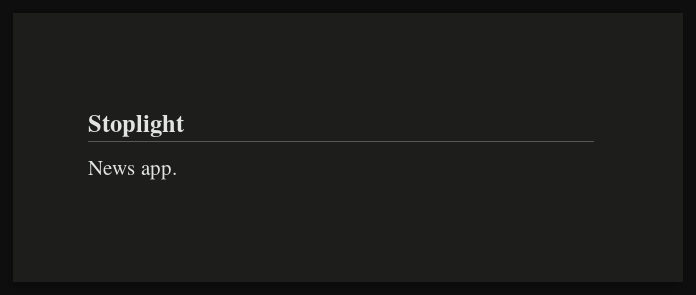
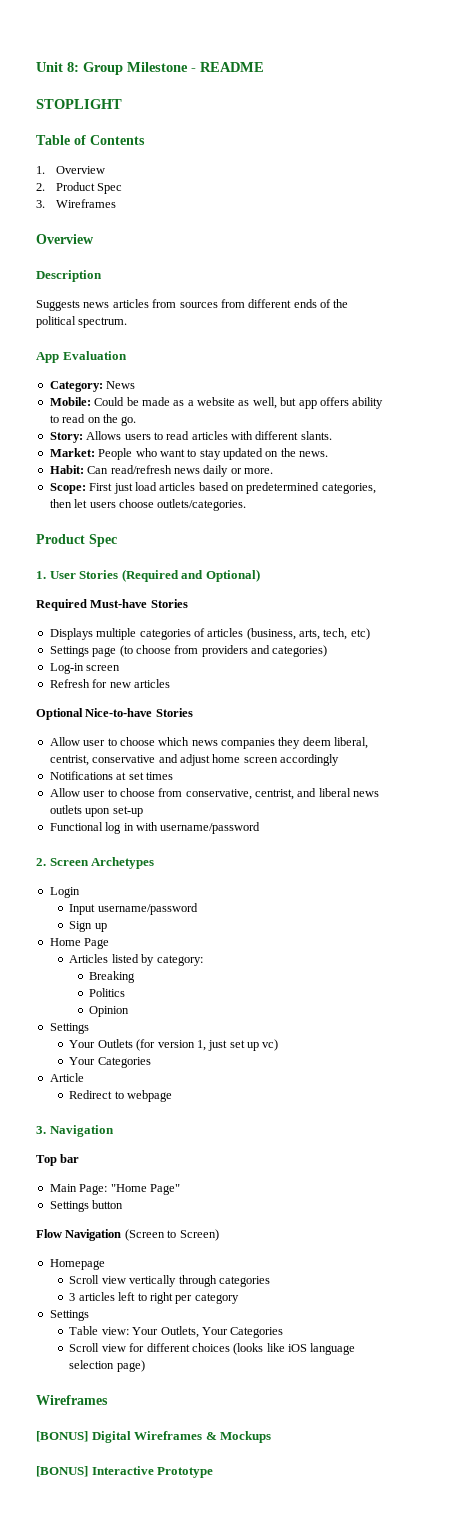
[88,115,185,137] [88,161,177,180] Stoplight // News app. -> [36,62,264,75] [36,99,122,109] [36,135,145,145] [36,166,105,174] [36,182,123,194] [36,199,116,208] [36,234,94,244] [36,270,102,282] [36,299,349,311] [36,316,128,328] [36,351,127,363] [49,381,136,392] [49,397,384,409] [49,414,137,426] [49,431,332,443] [49,448,329,460] [49,465,273,477] [49,482,376,494] [49,499,247,511] [36,534,117,547] [36,569,260,582] [36,599,188,611] [49,628,370,640] [49,645,328,657] [49,663,121,674] [49,679,170,688] [36,708,193,720] [49,737,369,749] [49,754,339,766] [49,771,173,780] [49,788,380,800] [49,805,143,817] [49,822,261,834] [36,857,155,869] [49,887,80,898] [69,903,198,915] [69,921,107,932] [49,938,110,949] [69,954,203,966] [89,971,136,983] [89,988,126,997] [89,1006,130,1017] [49,1023,89,1034] [69,1039,279,1051] [69,1057,151,1068] [49,1073,84,1082] [69,1090,173,1102] [36,1125,114,1137] [36,1154,80,1166] [49,1184,180,1195] [49,1200,124,1212] [36,1229,219,1241] [49,1259,105,1270] [69,1275,270,1287] [69,1292,239,1304] [49,1310,89,1321] [69,1326,284,1338] [69,1343,356,1355] [69,1360,145,1372] [36,1395,108,1405] [36,1431,272,1443] [36,1466,214,1478] Unit 8: Group Milestone - README // STOPLIGHT // Table of Contents // 1. Overview // 2. Product Spec // 3. Wireframes // Overview // Description // Suggests news articles from sources from different ends of the political spectrum. // App Evaluation // Category: News // Mobile: Could be made as a website as well, but app offers ability to read on the go. // Story: Allows users to read articles with different slants. // Market: People who want to stay updated on the news. // Habit: Can read/refresh news daily or more. // Scope: First just load articles based on predetermined categories, then let users choose outlets/categories. // Product Spec // 1. User Stories (Required and Optional) // Required Must-have Stories // Displays multiple categories of articles (business, arts, tech, etc) // Settings page (to choose from providers and categories) // Log-in screen // Refresh for new articles // Optional Nice-to-have Stories // Allow user to choose which news companies they deem liberal, centrist, conservative and adjust home screen accordingly // Notifications at set times // Allow user to choose from conservative, centrist, and liberal news outlets upon set-up // Functional log in with username/password // 2. Screen Archetypes // Login // Input username/password // Sign up // Home Page // Articles listed by category: // Breaking // Politics // Opinion // Settings // Your Outlets (for version 1, just set up vc) // Your Categories // Article // Redirect to webpage // 3. Navigation // Top bar // Main Page: "Home Page" // Settings button // Flow Navigation (Screen to Screen) // Homepage // Scroll view vertically through categories // 3 articles left to right per category // Settings // Table view: Your Outlets, Your Categories // Scroll view for different choices (looks like iOS language selection page) // Wireframes // [BONUS] Digital Wireframes & Mockups // [BONUS] Interactive Prototype

